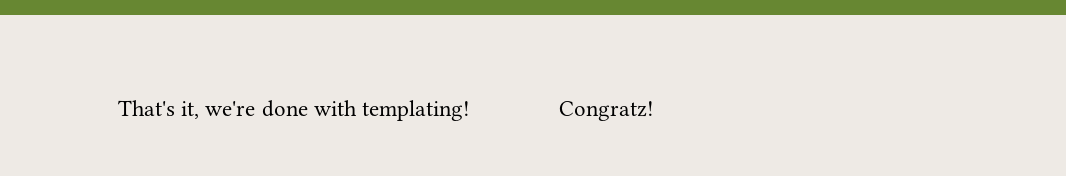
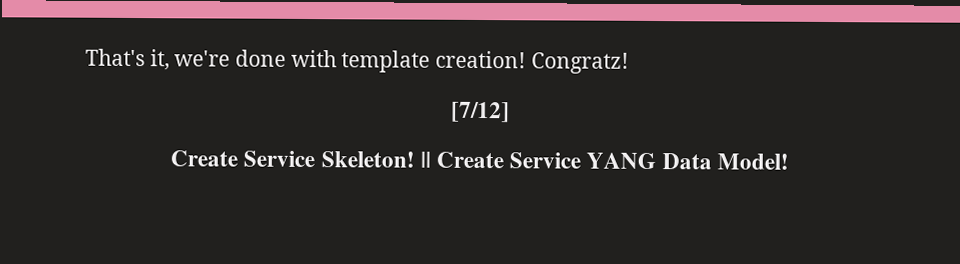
[362,100,471,121] templating! -> [341,50,527,73] template creation!
(654, 111) none -> [451,101,510,123] [170,150,789,170] // [7/12] // Create Service Skeleton! || Create Service YANG Data Model!

